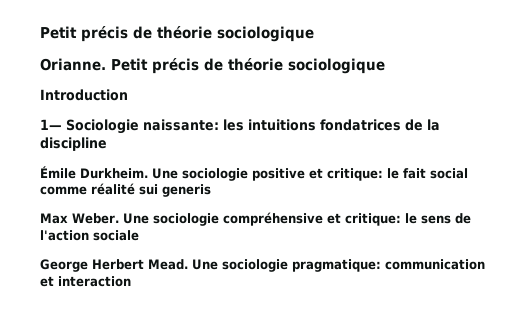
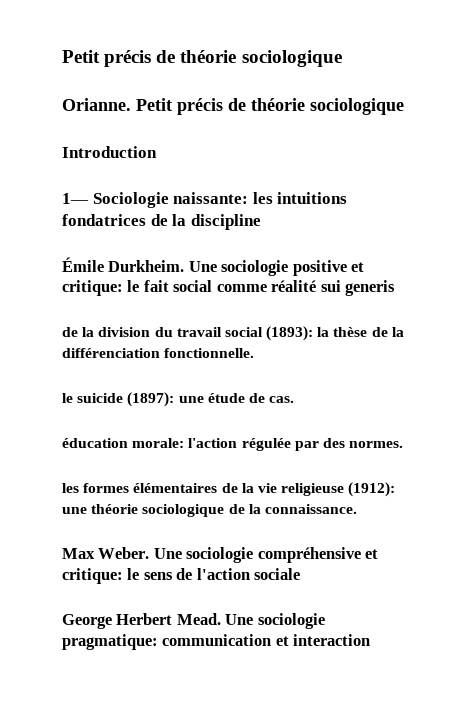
(211, 190) none -> [62,326,404,341] [62,348,255,358] [62,392,295,407] [62,438,404,451] [62,482,396,497] [62,504,357,517] // de la division du travail social (1893): la thèse de la différenciation fonctionnelle. // le suicide (1897): une étude de cas. // éducation morale: l'action régulée par des normes. // les formes élémentaires de la vie religieuse (1912): une théorie sociologique de la connaissance.

